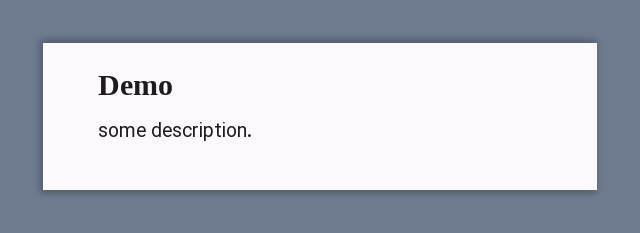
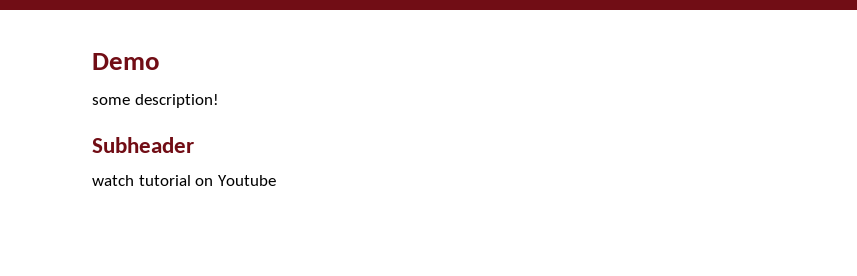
[151,122,253,141] description. -> [134,94,219,108] [92,137,194,153] [92,175,276,186] description! // Subheader // watch tutorial on Youtube

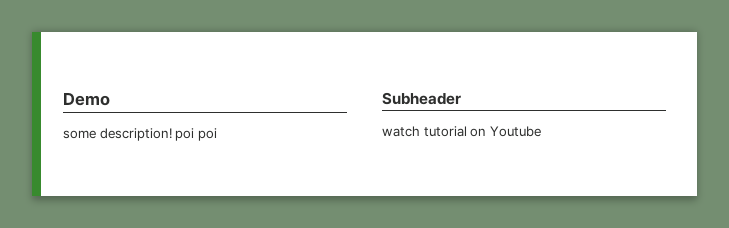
(219, 101) none -> [175,128,217,141] poi poi

